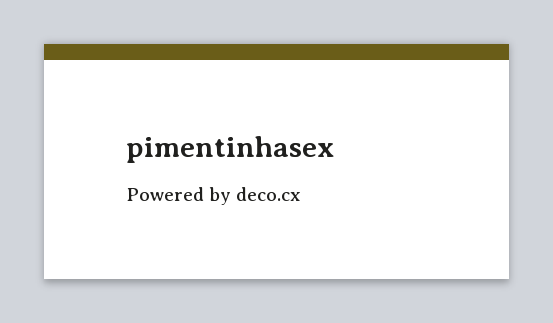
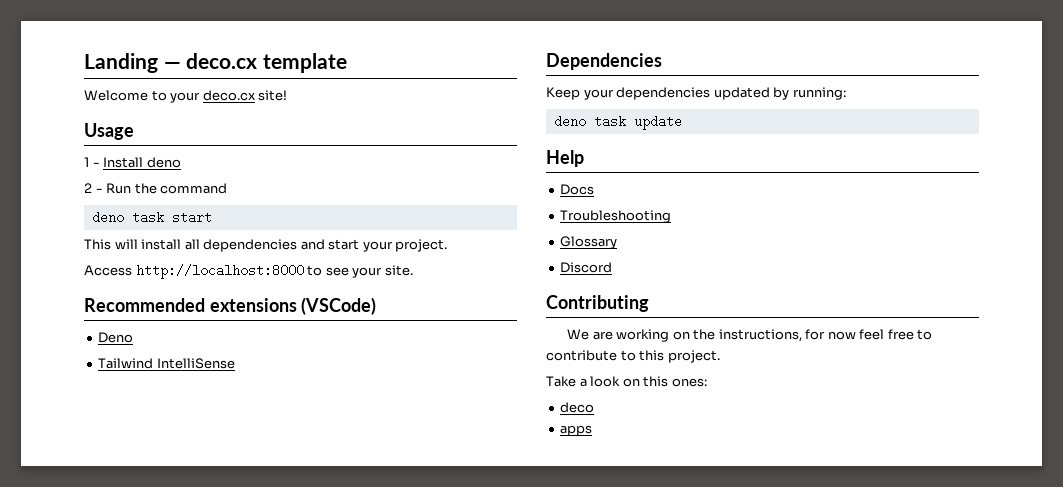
[126,136,334,163] [126,187,302,205] pimentinhasex // Powered by deco.cx -> [84,53,347,73] [84,90,288,103] [84,123,134,140] [84,157,181,168] [84,183,228,194] [91,211,212,224] [84,239,448,252] [84,264,413,279] [84,297,377,315] [98,332,134,343] [98,358,235,369] [546,53,662,70] [546,87,846,100] [553,115,682,130] [546,150,584,167] [560,184,595,195] [560,210,672,223] [560,236,618,249] [560,262,613,273] [546,295,649,312] [567,329,933,342] [546,350,720,363] [546,376,707,387] [560,402,595,413] [560,425,593,436] Landing — deco.cx template // Welcome to your deco.cx site! // Usage // 1 - Install deno // 2 - Run the command // deno task start // This will install all dependencies and start your project. // Access http://localhost:8000 to see your site. // Recommended extensions (VSCode) // Deno // Tailwind IntelliSense // Dependencies // Keep your dependencies updated by running: // deno task update // Help // Docs // Troubleshooting // Glossary // Discord // Contributing // We are working on the instructions, for now feel free to contribute to this project. // Take a look on this ones: // deco // apps

